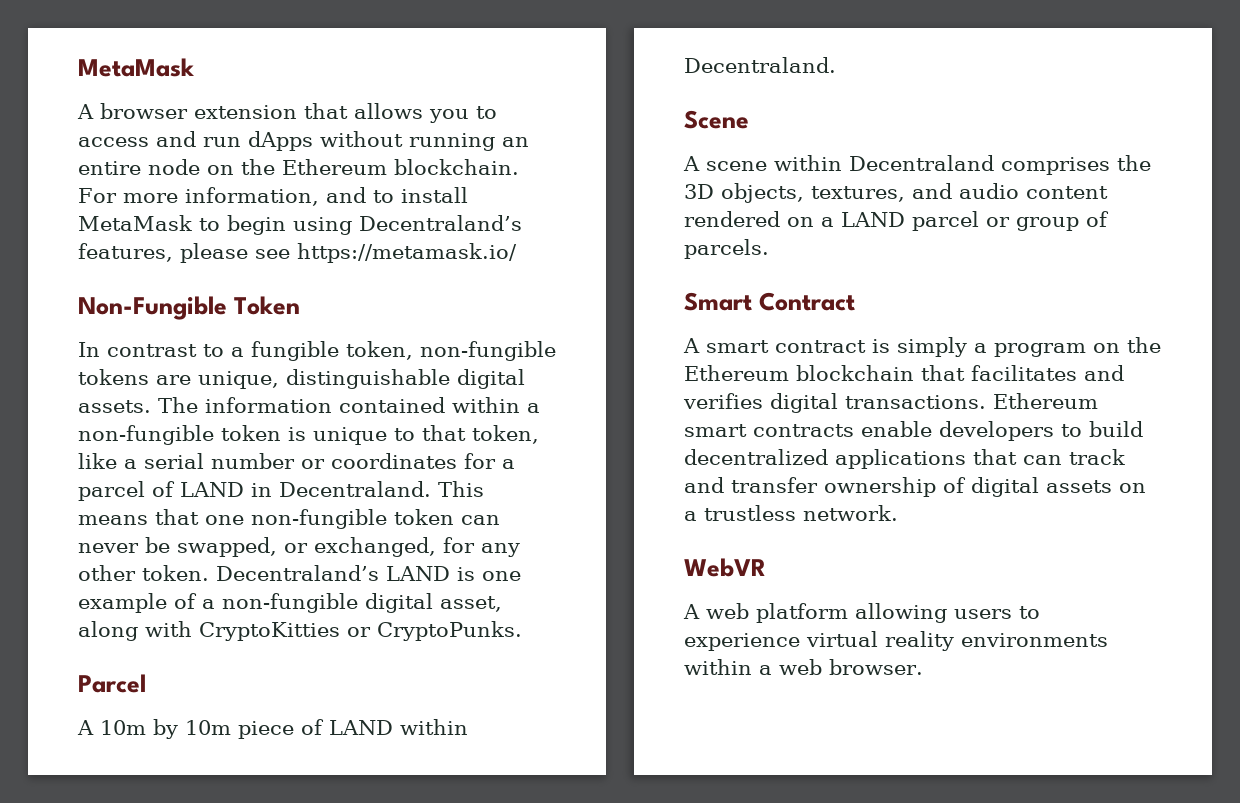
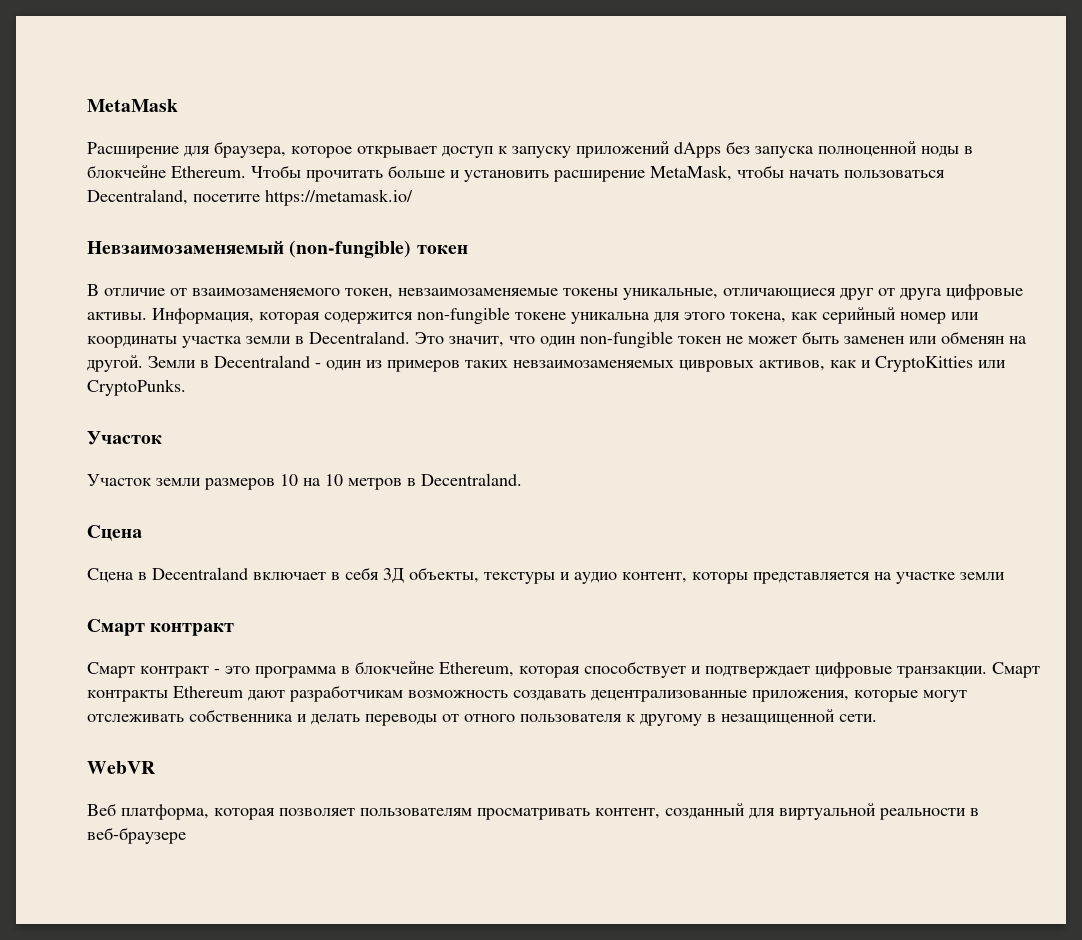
[77,103,497,123] [78,131,529,151] [78,159,519,175] [78,187,468,206] [78,215,522,235] [78,243,517,263] [78,296,300,320] [78,341,556,361] [78,369,525,389] [78,397,540,413] [78,425,539,445] [78,453,515,469] [78,481,484,501] [78,509,500,529] [78,537,520,557] [78,565,521,581] [78,593,502,613] [78,621,522,641] [78,674,146,693] [77,719,468,739] [684,57,836,73] [684,110,749,129] [683,155,1151,175] [684,183,1108,203] [684,211,1109,231] [684,239,769,259] [684,292,855,311] [683,337,1161,357] [684,365,1124,381] [683,393,1098,413] [684,421,1143,441] [684,449,1125,469] [684,477,1146,497] [684,505,898,521] [684,558,766,577] [683,603,1040,623] [684,631,1108,651] [684,659,923,675] A browser extension that allows you to access and run dApps without running an entire node on the Ethereum blockchain. For more information, and to install MetaMask to begin using Decentraland’s features, please see https://metamask.io/ // Non-Fungible Token // In contrast to a fungible token, non-fungible tokens are unique, distinguishable digital assets. The information contained within a non-fungible token is unique to that token, like a serial number or coordinates for a parcel of LAND in Decentraland. This means that one non-fungible token can never be swapped, or exchanged, for any other token. Decentraland’s LAND is one example of a non-fungible digital asset, along with CryptoKitties or CryptoPunks. // Parcel // A 10m by 10m piece of LAND within Decentraland. // Scene // A scene within Decentraland comprises the 3D objects, textures, and audio content rendered on a LAND parcel or group of parcels. // Smart Contract // A smart contract is simply a program on the Ethereum blockchain that facilitates and verifies digital transactions. Ethereum smart contracts enable developers to build decentralized applications that can track and transfer ownership of digital assets on a trustless network. // WebVR // A web platform allowing users to experience virtual reality environments within a web browser. -> [87,141,973,158] [87,165,945,182] [87,189,413,206] [87,240,468,258] [87,284,1023,300] [87,307,979,324] [87,331,1027,348] [87,355,1006,372] [87,379,186,396] [87,431,162,445] [87,473,522,490] [87,525,142,541] [87,567,1005,584] [87,619,235,636] [87,661,1040,678] [87,685,967,702] [87,709,877,726] [87,761,155,774] [87,803,979,820] [87,827,186,844] Расширение для браузера, которое открывает доступ к запуску приложений dApps без запуска полноценной ноды в блокчейне Ethereum. Чтобы прочитать больше и установить расширение MetaMask, чтобы начать пользоваться Decentraland, посетите https://metamask.io/ // Невзаимозаменяемый (non-fungible) токен // В отличие от взаимозаменяемого токен, невзаимозаменяемые токены уникальные, отличающиеся друг от друга цифровые активы. Информация, которая содержится non-fungible токене уникальна для этого токена, как серийный номер или координаты участка земли в Decentraland. Это значит, что один non-fungible токен не может быть заменен или обменян на другой. Земли в Decentraland - один из примеров таких невзаимозаменяемых цивровых активов, как и CryptoKitties или CryptoPunks. // Участок // Участок земли размеров 10 на 10 метров в Decentraland. // Сцена // Сцена в Decentraland включает в себя 3Д объекты, текстуры и аудио контент, которы представляется на участке земли // Смарт контракт // Смарт контракт - это программа в блокчейне Ethereum, которая способствует и подтверждает цифровые транзакции. Смарт контракты Ethereum дают разработчикам возможность создавать децентрализованные приложения, которые могут отслеживать собственника и делать переводы от отного пользователя к другому в незащищенной сети. // WebVR // Веб платформа, которая позволяет пользователям просматривать контент, созданный для виртуальной реальности в веб-браузере

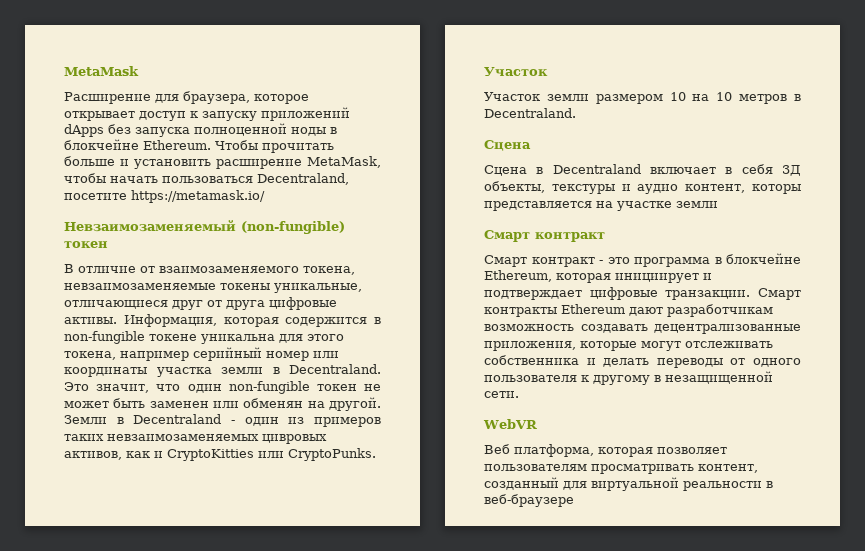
[345,288,393,299] токен, -> [303,266,355,275] токена,
(413, 318) none -> [374,317,381,324] в
[791,312,817,320] как -> [120,351,189,361] например
[204,478,275,490] размеров -> [595,94,663,104] размером
[584,661,686,678] способствует -> [615,273,699,283] инициирует
[464,714,515,722] отного -> [753,358,801,367] одного

